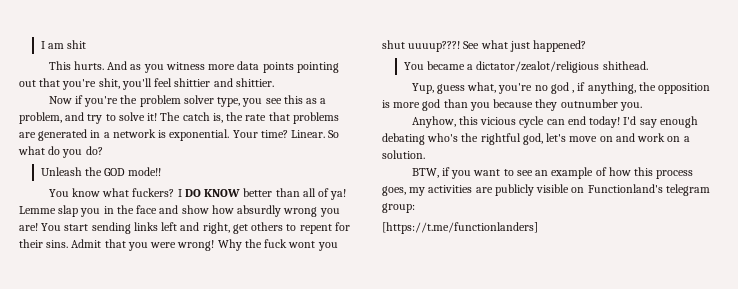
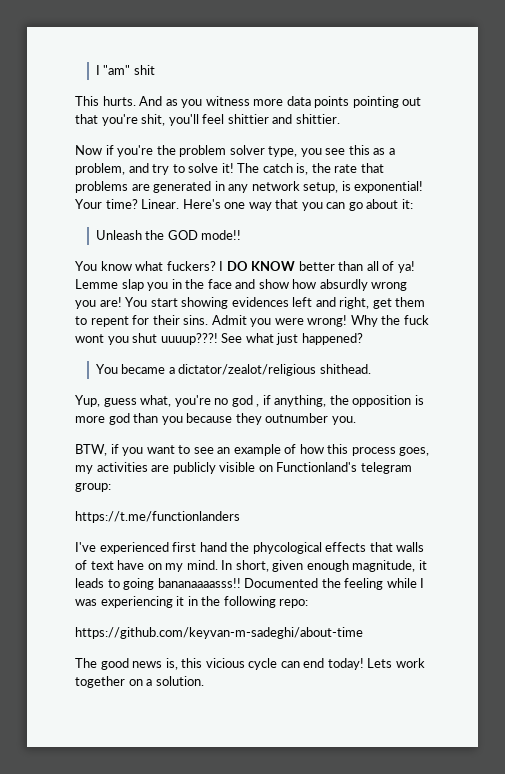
[40,41,64,49] I am -> [95,65,131,75] I "am"
[103,129,340,141] [18,146,103,158] a network is exponential. Your time? Linear. So what do you do? -> [228,181,424,193] [75,199,413,211] any network setup, is exponential! Your time? Linear. Here's one way that you can go about it:
[91,222,158,234] sending links -> [181,297,289,309] showing evidences
[251,222,284,231] others -> [395,297,426,307] them
[104,239,126,248] that -> (247, 320) none
[411,116,698,128] [382,133,690,145] [382,150,425,159] // Anyhow, this vicious cycle can end today! I'd say enough debating who's the rightful god, let's move on and work on a solution. -> (356, 420) none
[382,222,538,234] [https://t.me/functionlanders] -> [75,511,240,523] [75,542,425,554] [75,560,427,572] [75,578,425,590] [75,596,309,608] [75,627,363,639] [75,658,425,670] [75,676,204,688] https://t.me/functionlanders // I've experienced first hand the phycological effects that walls of text have on my mind. In short, given enough magnitude, it leads to going bananaaaasss!! Documented the feeling while I was experiencing it in the following repo: // https://github.com/keyvan-m-sadeghi/about-time // The good news is, this vicious cycle can end today! Lets work together on a solution.

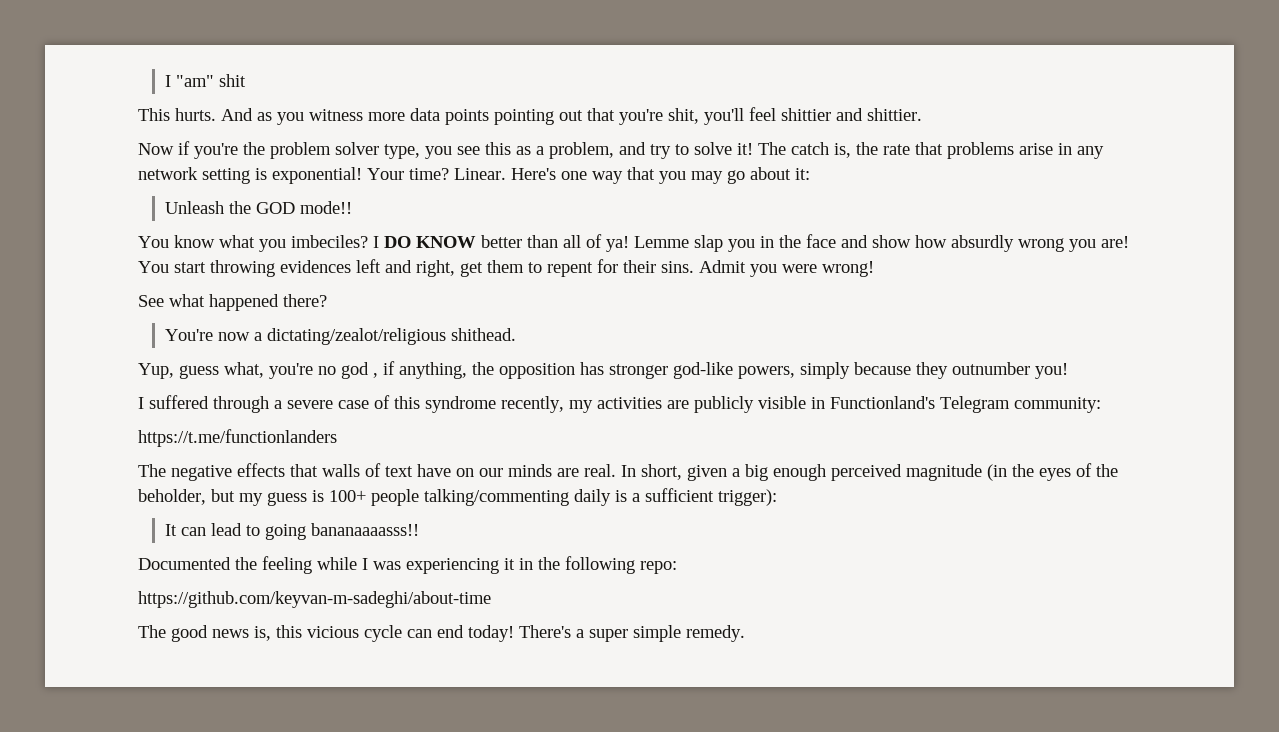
[131,181,212,193] are generated -> [1019,143,1053,155] arise
[303,182,339,193] setup, -> [202,168,250,184] setting
[326,202,346,209] can -> [691,171,723,184] may
[166,261,216,271] fuckers? -> [259,235,368,252] you imbeciles?
[181,297,229,309] showing -> [210,260,275,277] throwing
[350,315,429,327] [75,333,363,345] [95,364,317,376] Why the fuck wont you shut uuuup???! See what just happened? // You became a dictator/zealot/religious -> [138,294,327,311] [165,328,447,345] // See what happened there? // You're now a dictating/zealot/religious
[414,395,424,405] [75,413,356,425] [75,444,430,456] is more god than you because they outnumber you. // BTW, if you want to see an example of how this process goes, -> [580,362,1068,379] [138,395,564,413] has stronger god-like powers, simply because they outnumber you! // I suffered through a severe case of this syndrome recently,
[258,462,412,474] [75,483,111,492] [75,511,240,523] [75,542,322,554] on Functionland's telegram group: // https://t.me/functionlanders // I've experienced first hand the phycological -> [811,396,1101,413] [138,429,337,447] [138,464,232,481] in Functionland's Telegram community: // https://t.me/functionlanders // The negative
[165,560,427,572] [75,578,104,588] my mind. In short, given enough magnitude, it leads -> [479,463,1118,481] [138,488,777,506] [165,523,243,536] our minds are real. In short, given a big enough perceived magnitude (in the eyes of the beholder, but my guess is 100+ people talking/commenting daily is a sufficient trigger): // It can lead
(241, 583) none -> (420, 529) //
[367,658,425,668] [75,676,204,688] Lets work together on a solution. -> [519,625,745,642] There's a super simple remedy.

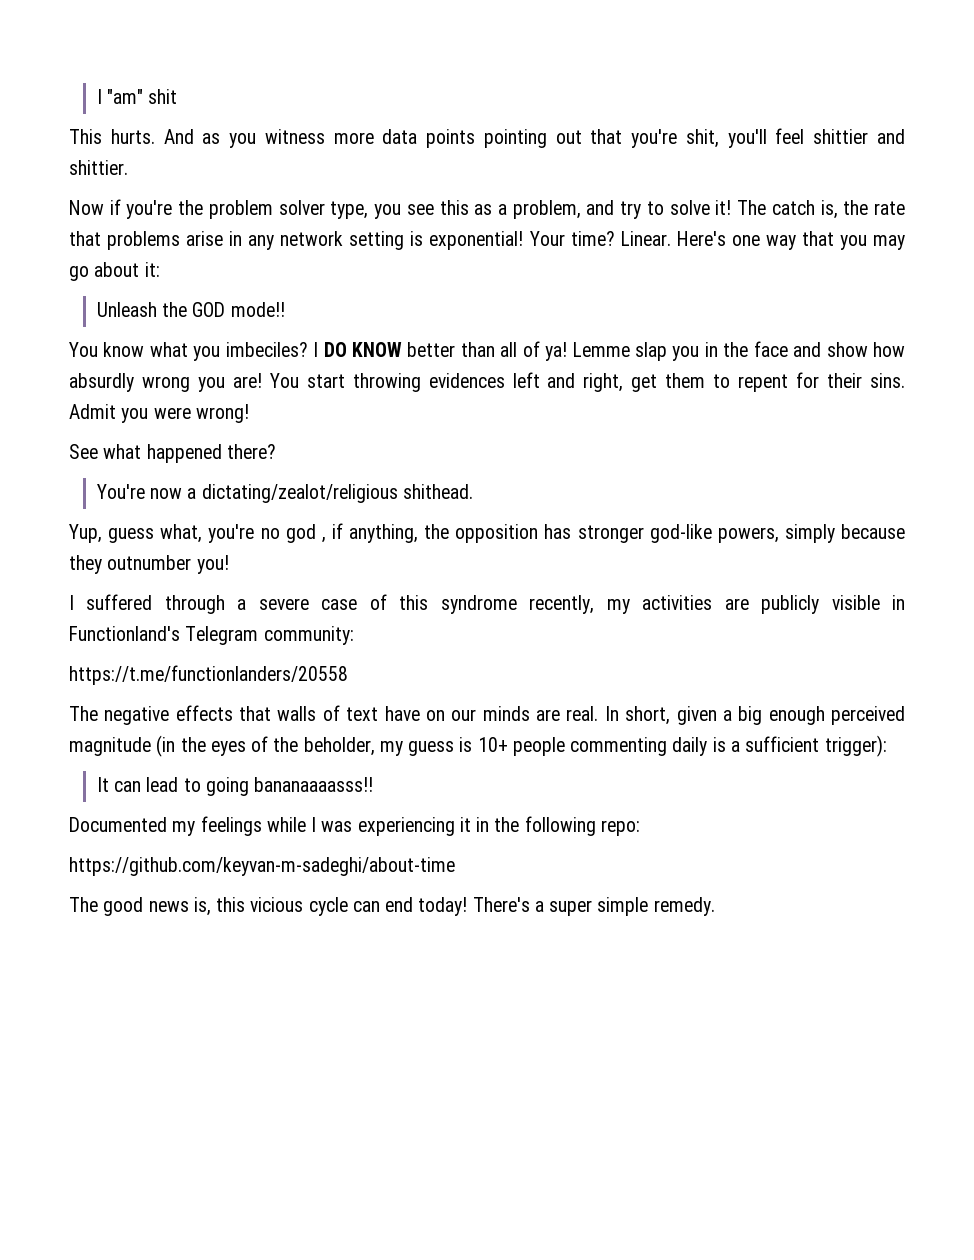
[138,429,337,447] https://t.me/functionlanders -> [69,665,348,685] https://t.me/functionlanders/20558
[211,489,235,502] but -> (375, 746) none
[329,489,569,506] 100+ people talking/commenting -> [477,737,668,756] 10+ people commenting
[235,556,312,574] the feeling -> [172,816,262,836] my feelings

